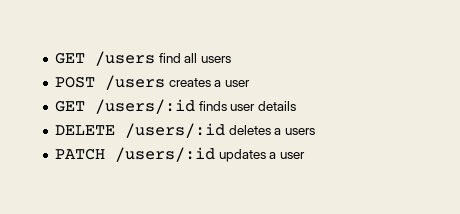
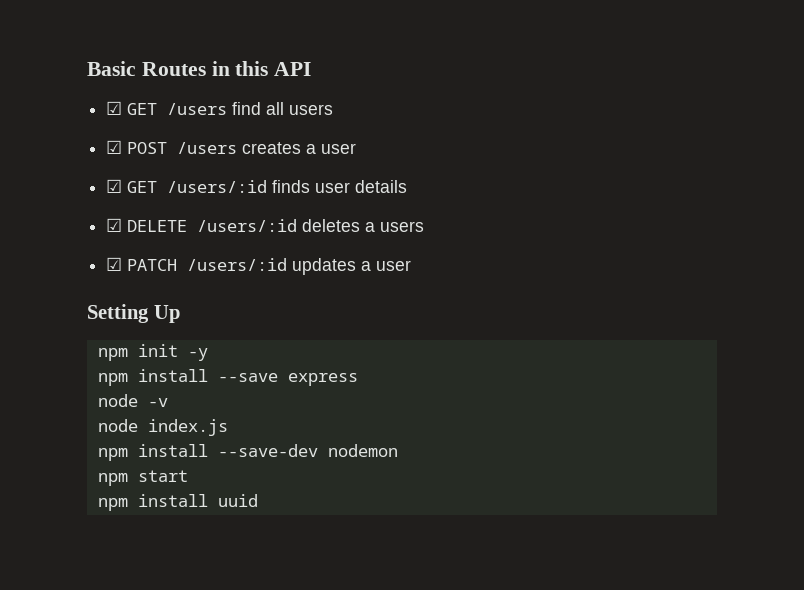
(54, 58) none -> [87,61,312,76] [106,101,123,115] Basic Routes in this API // ☑
(231, 59) none -> [106,140,123,154] ☑
(250, 83) none -> [106,179,123,193] ☑
(296, 106) none -> [106,218,123,232] ☑
(315, 131) none -> [106,257,123,271] ☑
(305, 155) none -> [87,304,180,323] [97,344,208,361] [97,369,358,386] [97,394,168,407] [97,419,228,436] [97,444,398,461] [97,470,188,486] [97,494,258,511] // Setting Up // npm init -y // npm install --save express // node -v // node index.js // npm install --save-dev nodemon // npm start // npm install uuid

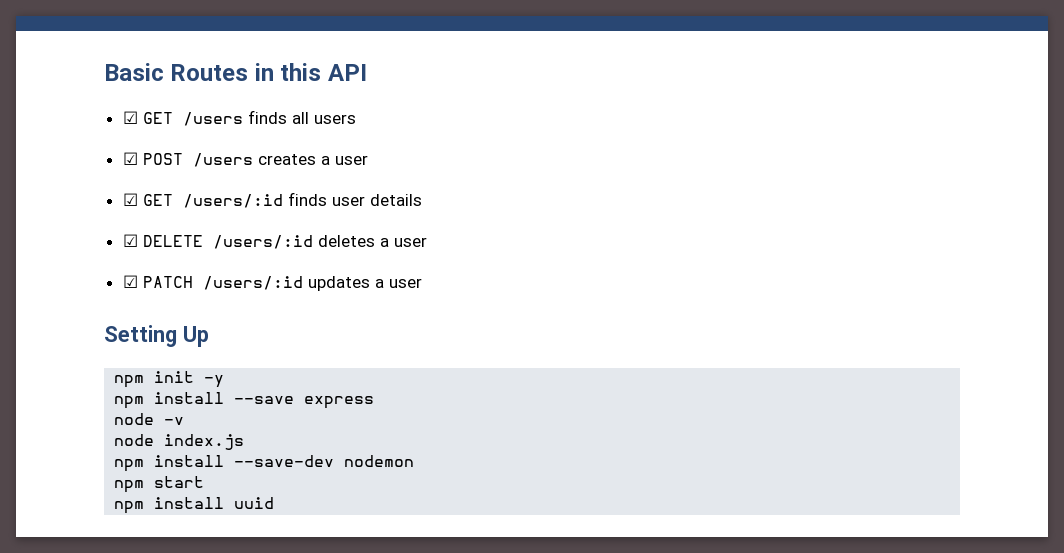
[232,102,262,115] find -> [247,110,287,124] finds
[380,221,425,232] users -> [393,238,427,247] user

